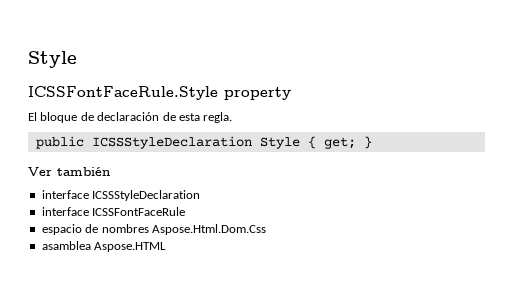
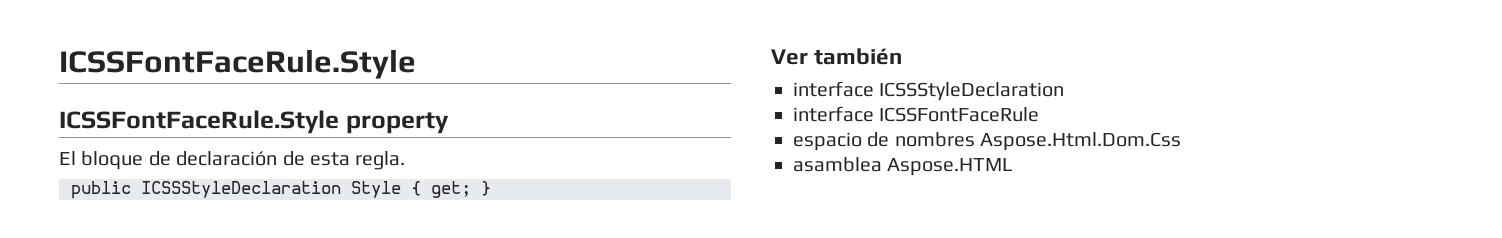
[28,51,77,68] Style -> [59,49,416,79] ICSSFontFaceRule.Style

